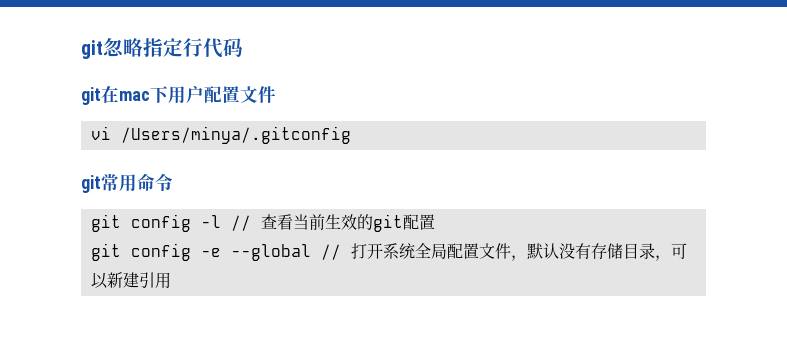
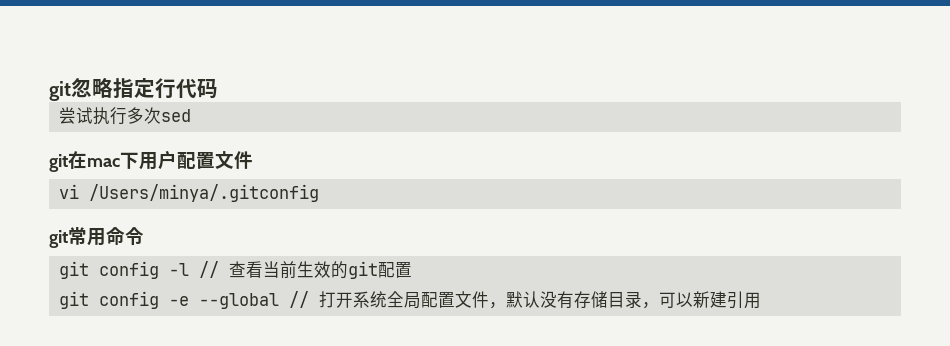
(243, 47) none -> [59,107,192,125] // 尝试执行多次sed

